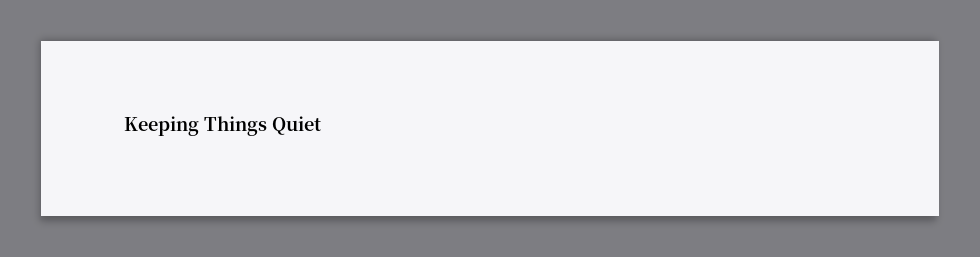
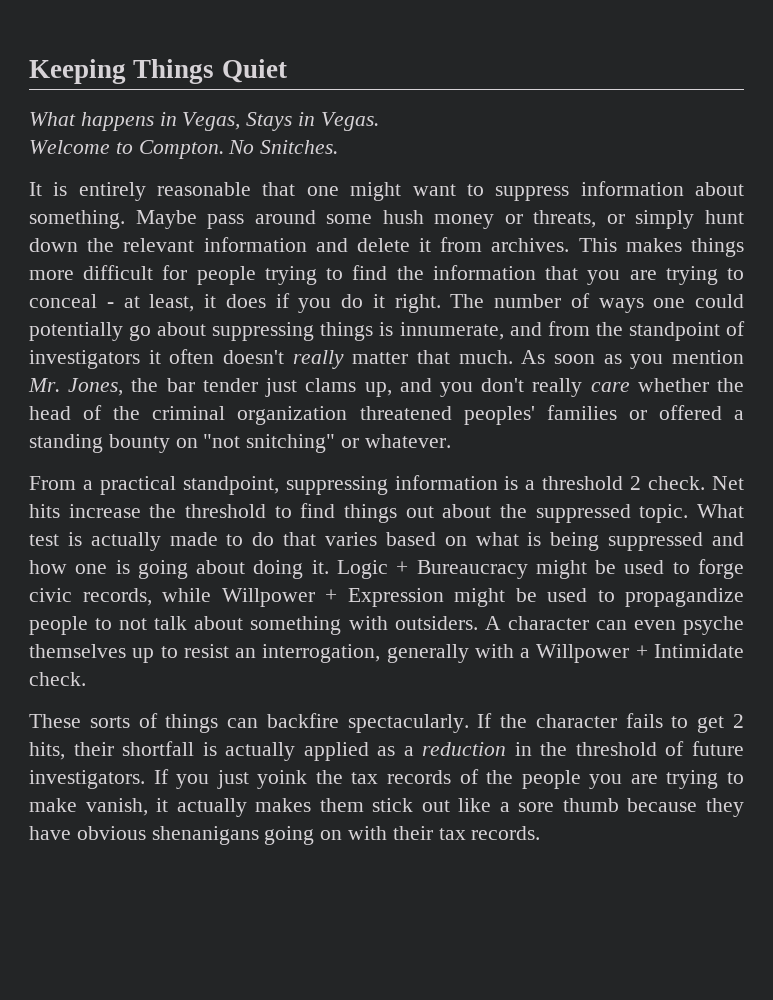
(321, 125) none -> [29,112,379,131] [29,140,339,159] [29,181,745,201] [29,210,744,229] [29,237,744,257] [29,265,745,285] [29,293,744,313] [29,321,745,341] [29,349,744,369] [28,378,744,397] [29,405,745,425] [29,434,451,453] [29,475,744,495] [29,503,744,523] [29,532,744,551] [29,559,745,579] [29,588,744,607] [29,616,744,635] [29,644,744,663] [29,672,86,686] [29,713,744,733] [29,741,745,761] [29,769,744,789] [29,798,745,817] [29,826,541,845] // What happens in Vegas, Stays in Vegas. // Welcome to Compton. No Snitches. // It is entirely reasonable that one might want to suppress information about something. Maybe pass around some hush money or threats, or simply hunt down the relevant information and delete it from archives. This makes things more difficult for people trying to find the information that you are trying to conceal - at least, it does if you do it right. The number of ways one could potentially go about suppressing things is innumerate, and from the standpoint of investigators it often doesn't really matter that much. As soon as you mention Mr. Jones, the bar tender just clams up, and you don't really care whether the head of the criminal organization threatened peoples' families or offered a standing bounty on "not snitching" or whatever. // From a practical standpoint, suppressing information is a threshold 2 check. Net hits increase the threshold to find things out about the suppressed topic. What test is actually made to do that varies based on what is being suppressed and how one is going about doing it. Logic + Bureaucracy might be used to forge civic records, while Willpower + Expression might be used to propagandize people to not talk about something with outsiders. A character can even psyche themselves up to resist an interrogation, generally with a Willpower + Intimidate check. // These sorts of things can backfire spectacularly. If the character fails to get 2 hits, their shortfall is actually applied as a reduction in the threshold of future investigators. If you just yoink the tax records of the people you are trying to make vanish, it actually makes them stick out like a sore thumb because they have obvious shenanigans going on with their tax records.

